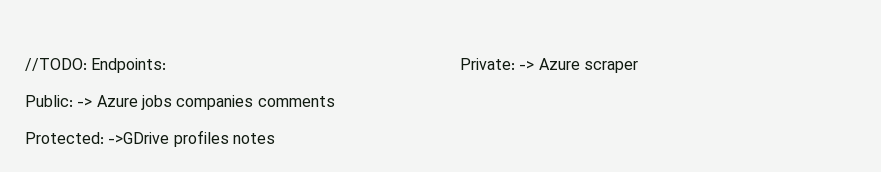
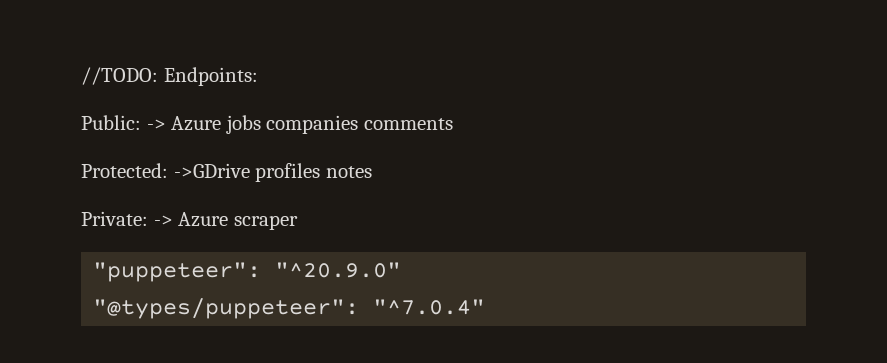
(638, 67) none -> [93,262,402,282] [93,298,486,319] // "puppeteer": "^20.9.0" // "@types/puppeteer": "^7.0.4"

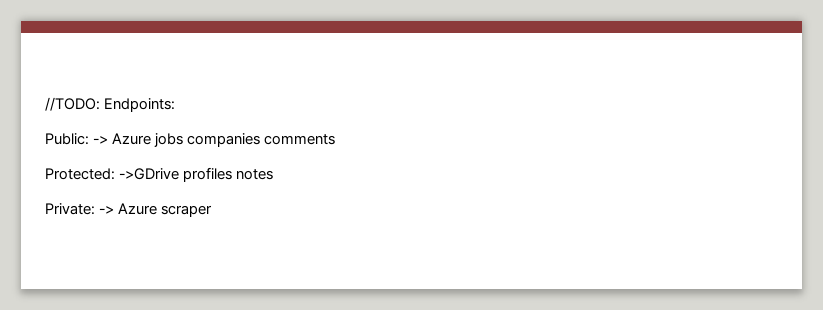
[93,262,402,282] [93,298,486,319] // "puppeteer": "^20.9.0" // "@types/puppeteer": "^7.0.4" -> (213, 211) none

